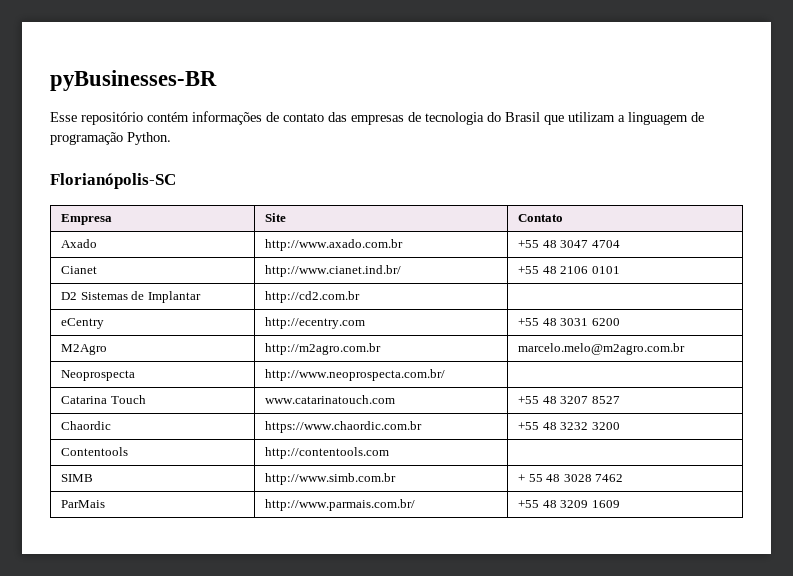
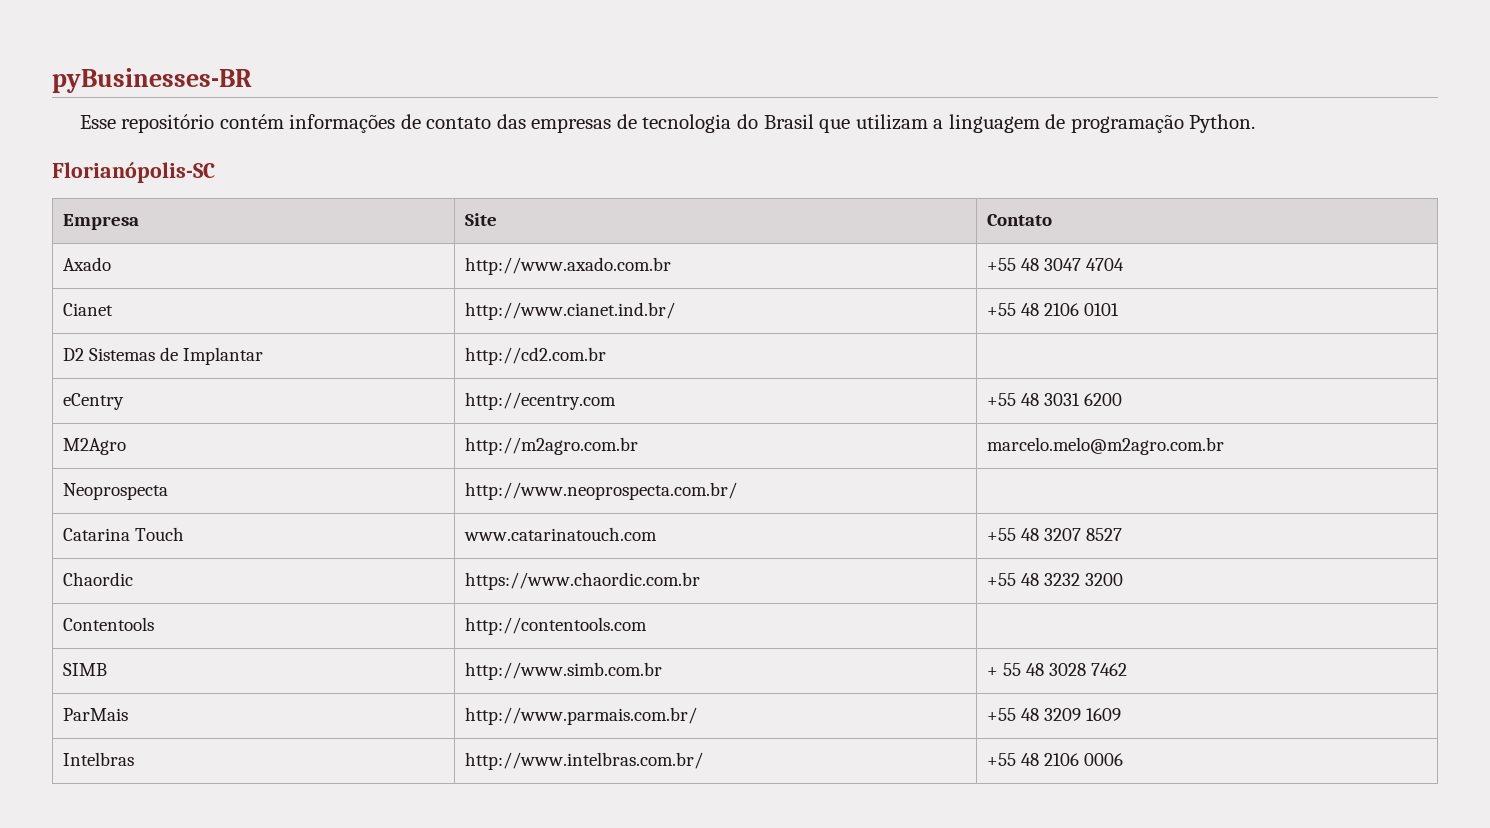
(620, 504) none -> [62,752,134,766] [464,752,703,770] [986,753,1123,766] // Intelbras | http://www.intelbras.com.br/ | +55 48 2106 0006

